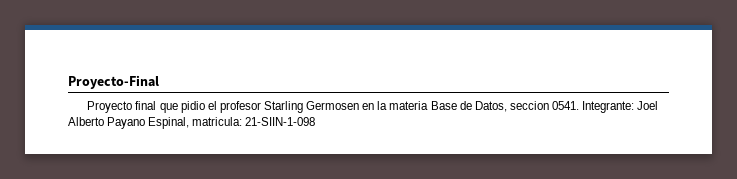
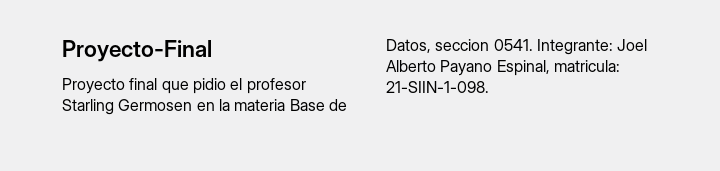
[245,117,316,126] 21-SIIN-1-098 -> [386,81,489,93] 21-SIIN-1-098.

